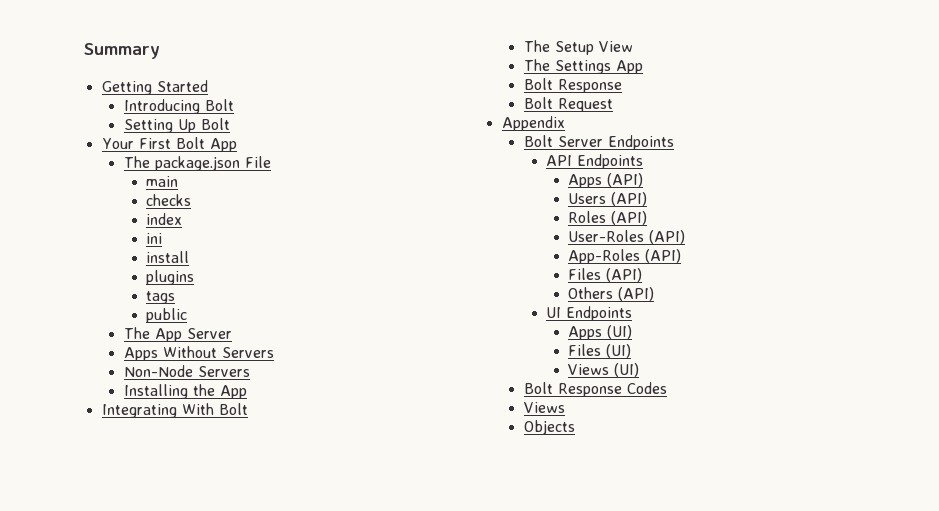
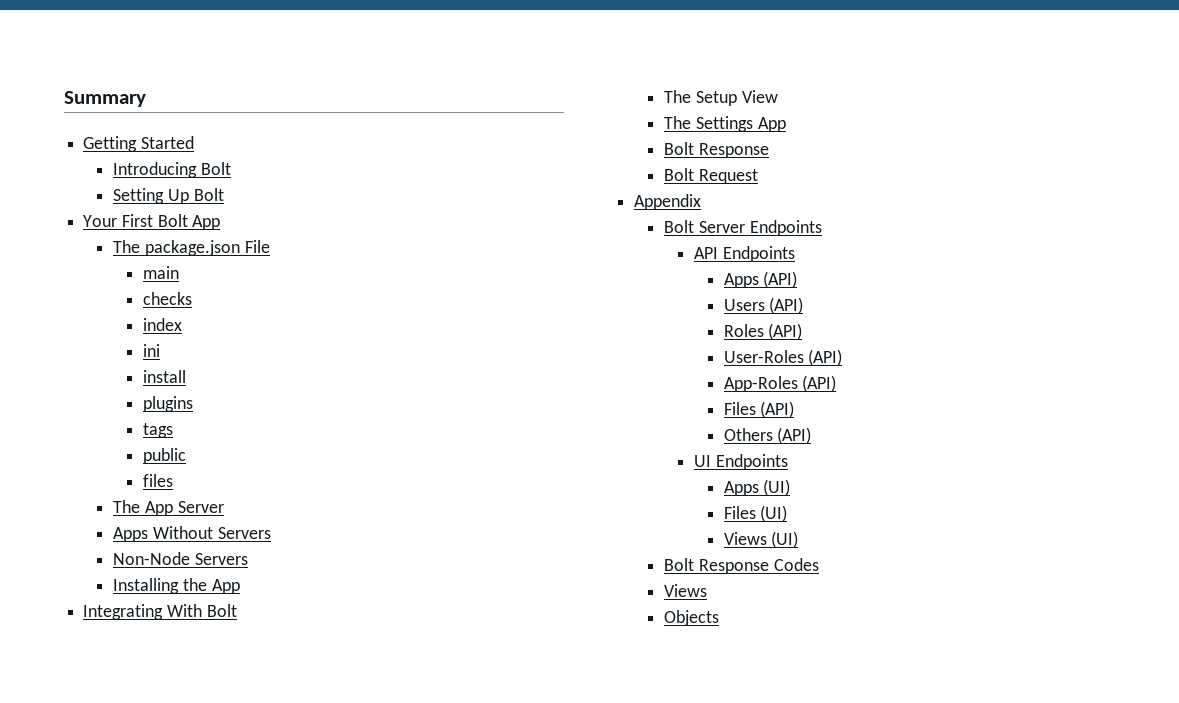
(188, 315) none -> [142,474,173,487] // files

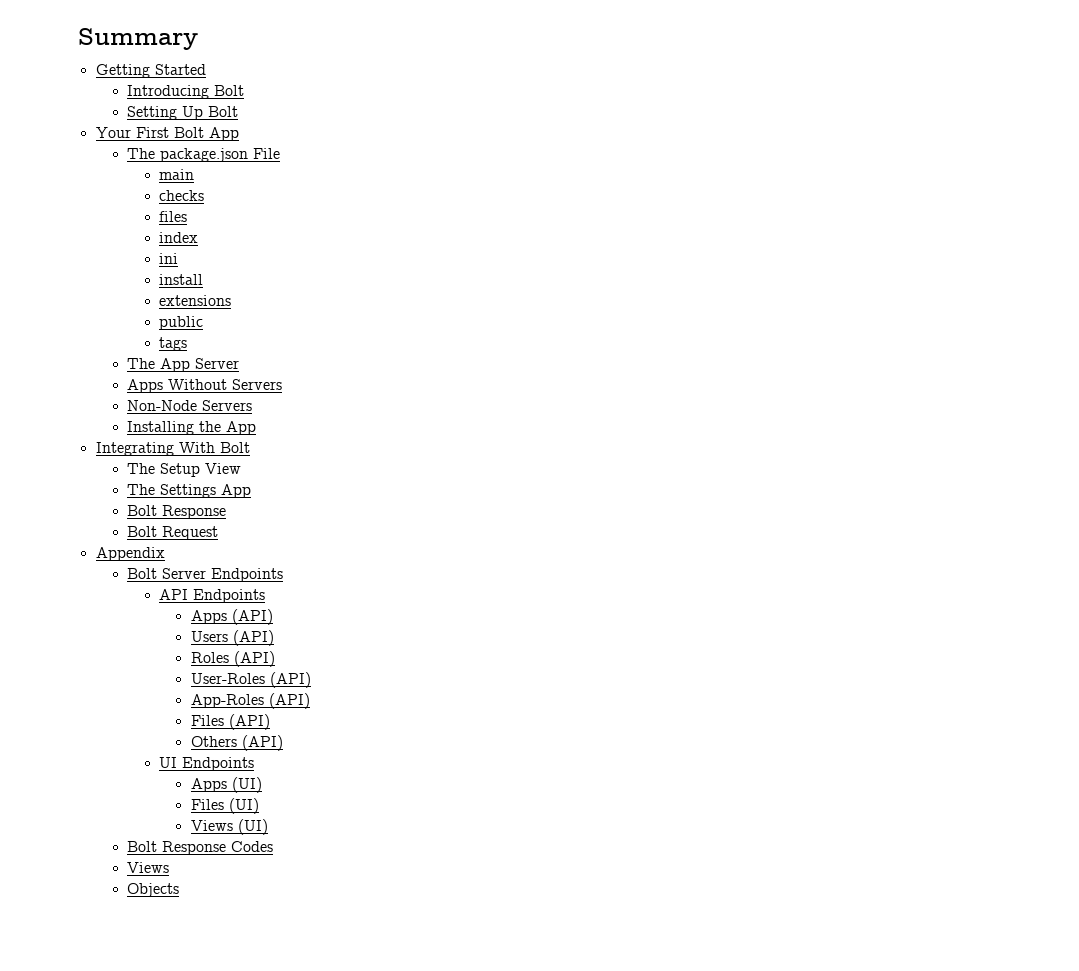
(192, 298) none -> [158,211,187,222] // files
[142,396,193,412] [142,423,173,438] plugins // tags -> [158,295,231,306] extensions
[142,474,173,487] files -> [158,337,187,351] tags

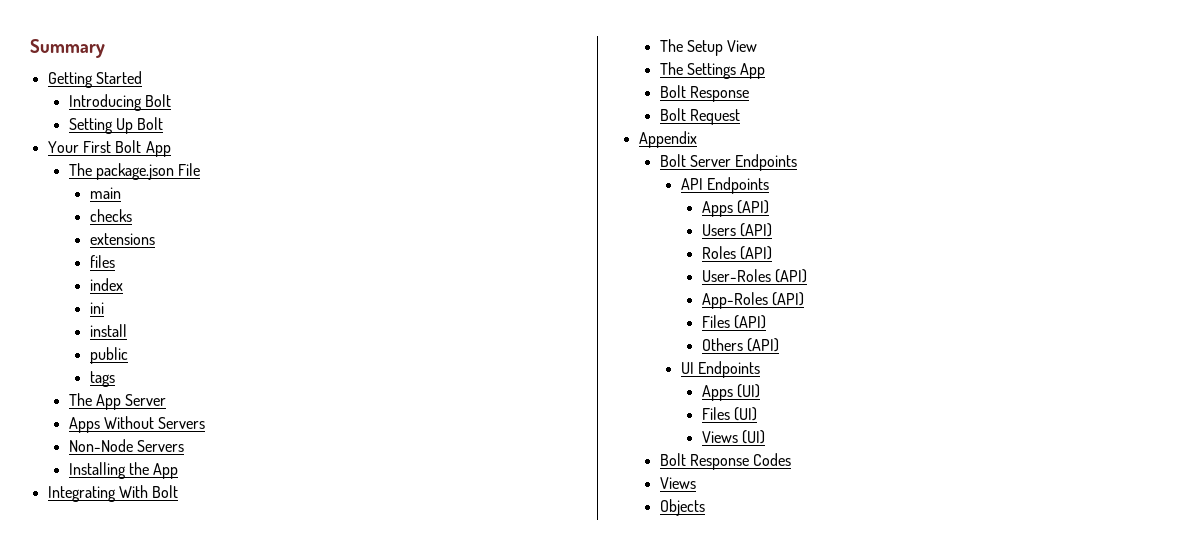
(204, 195) none -> [89,233,155,245] // extensions
[158,295,231,306] // extensions -> (127, 330) none

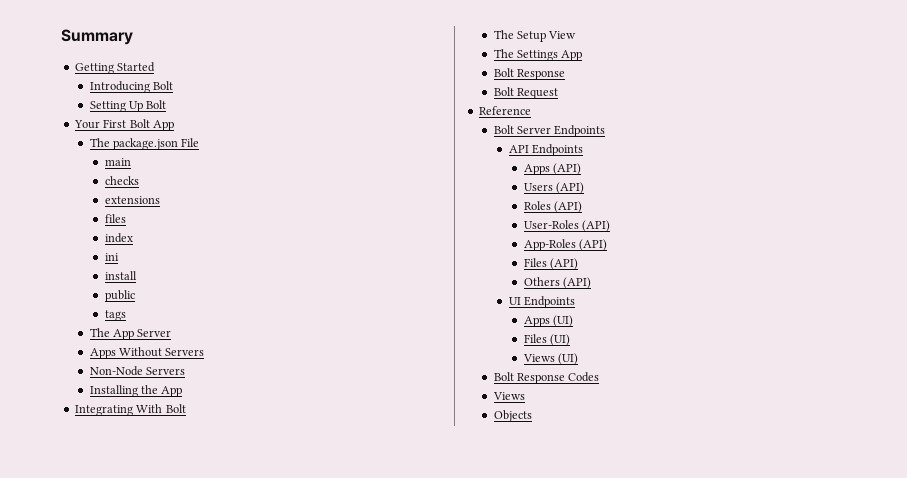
[638,131,697,148] Appendix -> [478,106,531,115] Reference

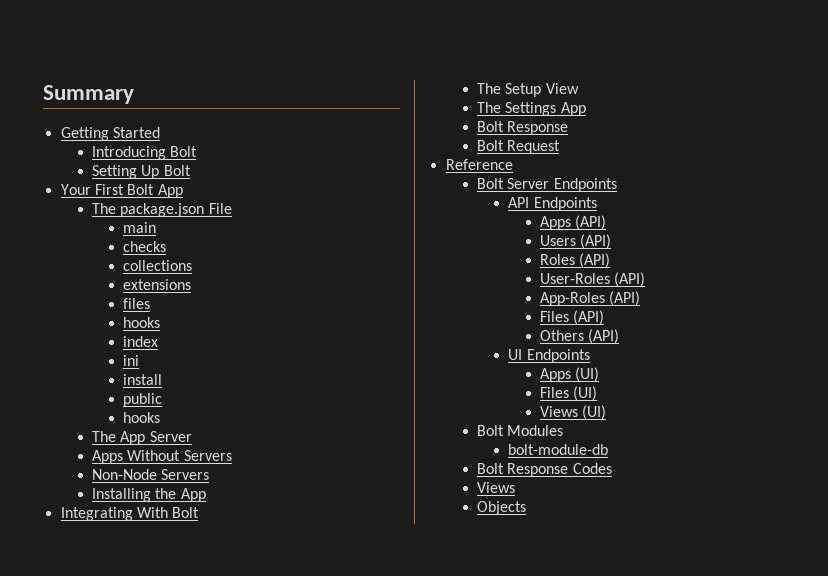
(139, 180) none -> [123,260,193,271] // collections
(126, 218) none -> [123,317,161,328] // hooks
[104,310,126,321] tags -> [123,412,161,423] hooks
(578, 359) none -> [477,425,564,436] [508,444,609,455] // Bolt Modules // bolt-module-db

